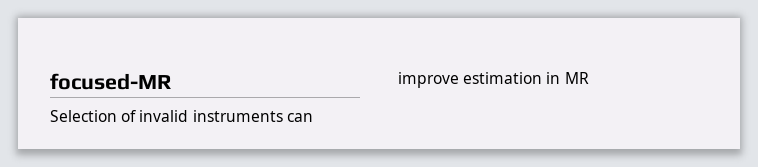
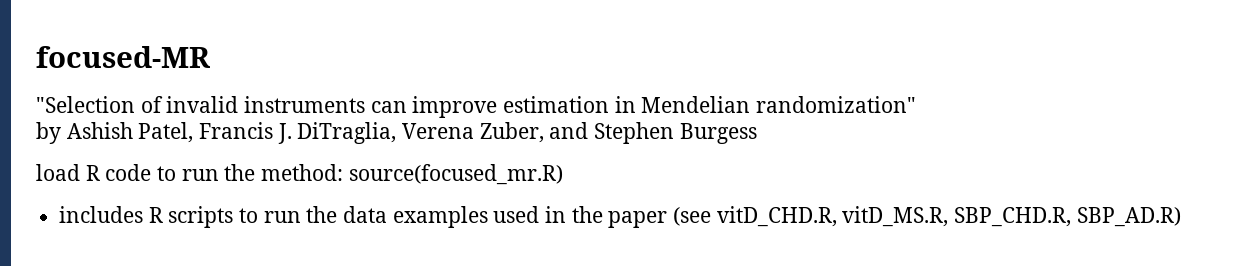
[50,110,117,122] Selection -> [36,96,135,113] "Selection
[564,72,589,84] MR -> [641,96,917,113] [36,122,757,144] [36,164,563,185] [59,206,1181,228] Mendelian randomization" // by Ashish Patel, Francis J. DiTraglia, Verena Zuber, and Stephen Burgess // load R code to run the method: source(focused_mr.R) // includes R scripts to run the data examples used in the paper (see vitD_CHD.R, vitD_MS.R, SBP_CHD.R, SBP_AD.R)

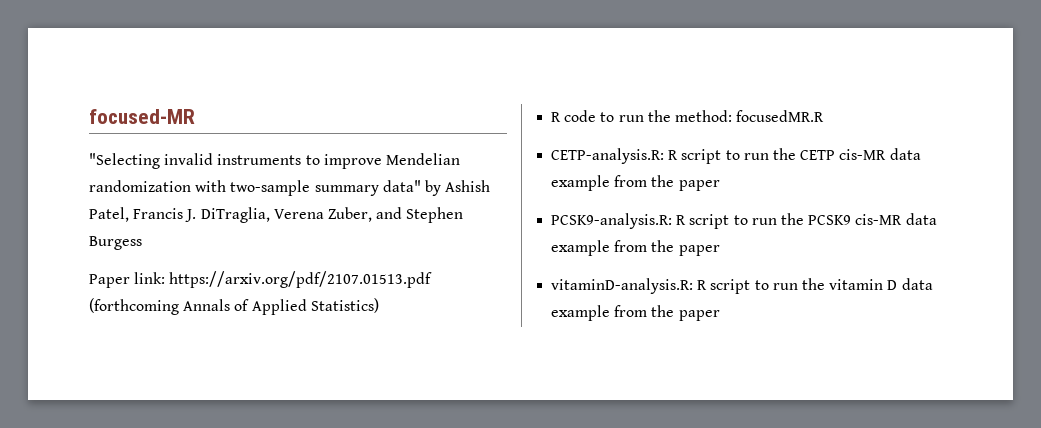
[36,96,917,118] "Selection of invalid instruments can improve estimation in Mendelian randomization" // -> [89,153,460,169] [89,180,421,196] "Selecting invalid instruments to improve Mendelian randomization with two-sample summary data"
[36,164,80,181] load -> [89,271,433,288] [89,298,379,315] Paper link: https://arxiv.org/pdf/2107.01513.pdf (forthcoming Annals of Applied Statistics) //
[348,164,563,185] [59,206,1181,228] source(focused_mr.R) // includes R scripts to run the data examples used in the paper (see vitD_CHD.R, vitD_MS.R, SBP_CHD.R, SBP_AD.R) -> [736,110,825,122] [551,148,921,164] [551,175,720,191] [551,213,937,229] [551,240,720,256] [551,278,933,294] [551,305,720,321] focusedMR.R // CETP-analysis.R: R script to run the CETP cis-MR data example from the paper // PCSK9-analysis.R: R script to run the PCSK9 cis-MR data example from the paper // vitaminD-analysis.R: R script to run the vitamin D data example from the paper

